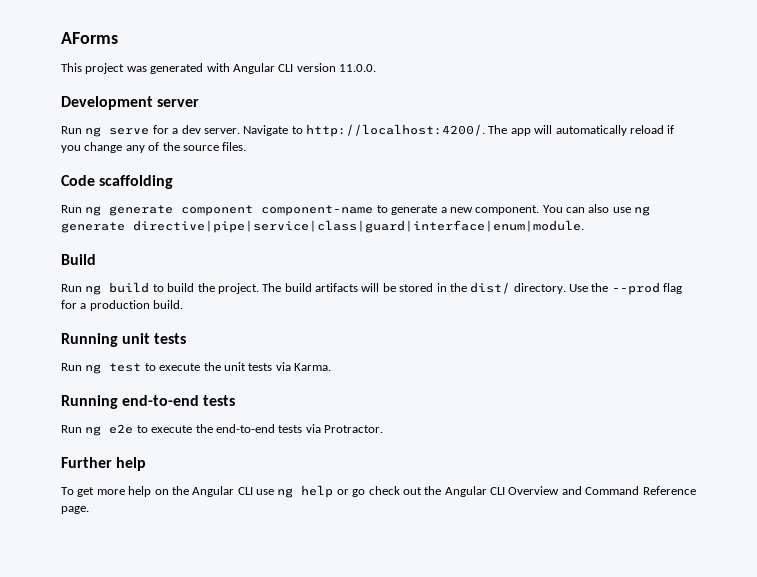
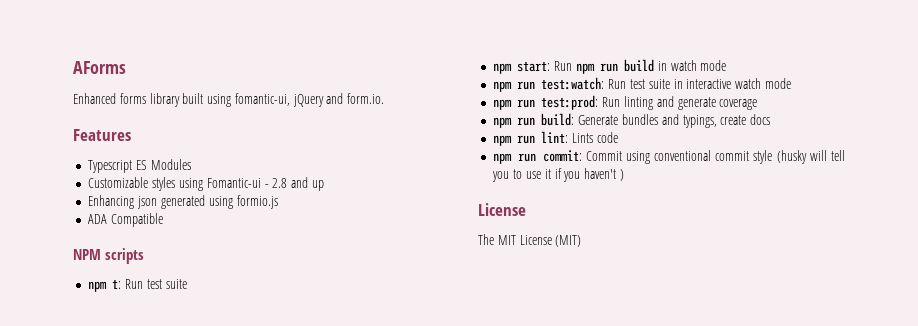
[61,63,376,74] [61,96,200,110] [61,124,675,137] [61,142,247,153] [61,175,174,189] [61,204,651,216] [61,220,584,233] [61,254,96,265] [61,282,683,295] [61,300,184,311] [61,333,187,347] [61,362,331,374] [61,395,236,409] [61,424,383,436] [61,457,147,471] [61,485,696,498] [61,506,89,514] This project was generated with Angular CLI version 11.0.0. // Development server // Run ng serve for a dev server. Navigate to http://localhost:4200/. The app will automatically reload if you change any of the source files. // Code scaffolding // Run ng generate component component-name to generate a new component. You can also use ng generate directive|pipe|service|class|guard|interface|enum|module. // Build // Run ng build to build the project. The build artifacts will be stored in the dist/ directory. Use the --prod flag for a production build. // Running unit tests // Run ng test to execute the unit tests via Karma. // Running end-to-end tests // Run ng e2e to execute the end-to-end tests via Protractor. // Further help // To get more help on the Angular CLI use ng help or go check out the Angular CLI Overview and Command Reference page. -> [73,93,385,107] [73,129,131,141] [88,159,191,173] [88,177,324,191] [88,195,278,209] [88,213,164,227] [73,248,145,264] [88,279,187,292] [493,59,727,74] [493,77,791,92] [493,95,758,110] [493,113,771,128] [493,131,618,146] [493,150,845,164] [492,168,624,182] [478,203,526,216] [478,234,582,247] Enhanced forms library built using fomantic-ui, jQuery and form.io. // Features // Typescript ES Modules // Customizable styles using Fomantic-ui - 2.8 and up // Enhancing json generated using formio.js // ADA Compatible // NPM scripts // npm t: Run test suite // npm start: Run npm run build in watch mode // npm run test:watch: Run test suite in interactive watch mode // npm run test:prod: Run linting and generate coverage // npm run build: Generate bundles and typings, create docs // npm run lint: Lints code // npm run commit: Commit using conventional commit style (husky will tell you to use it if you haven't ) // License // The MIT License (MIT)

